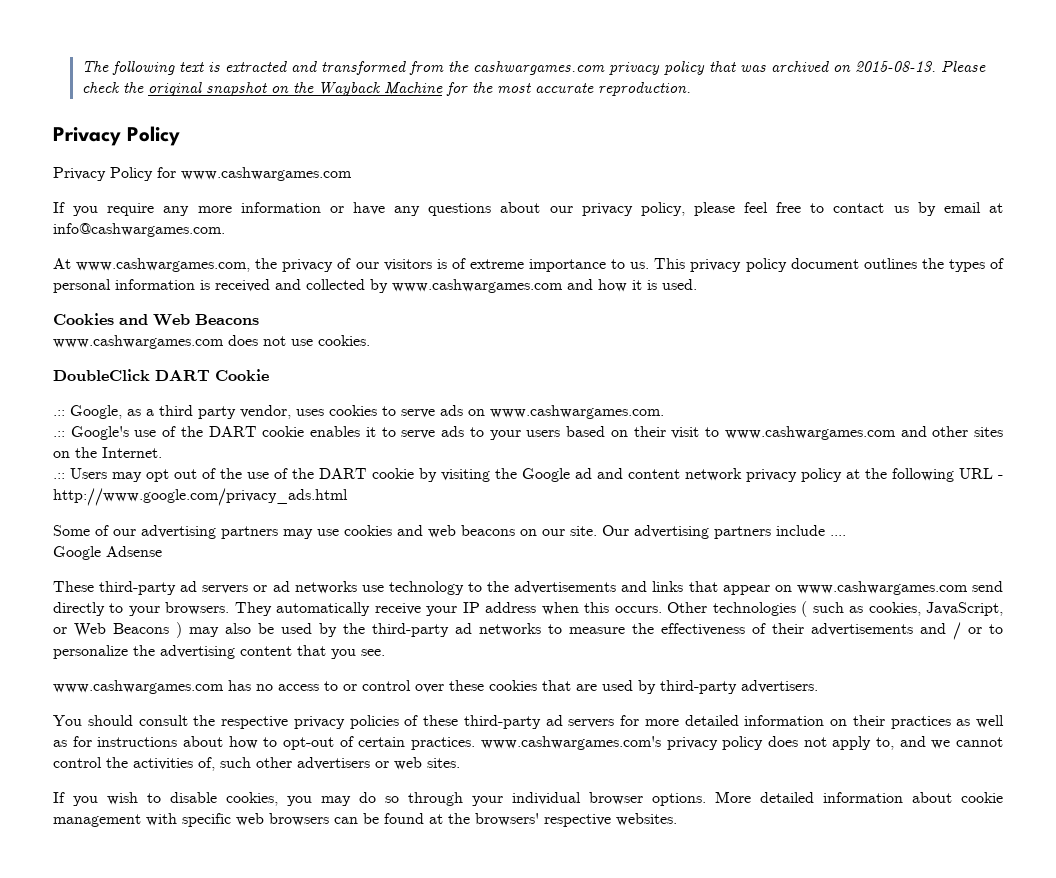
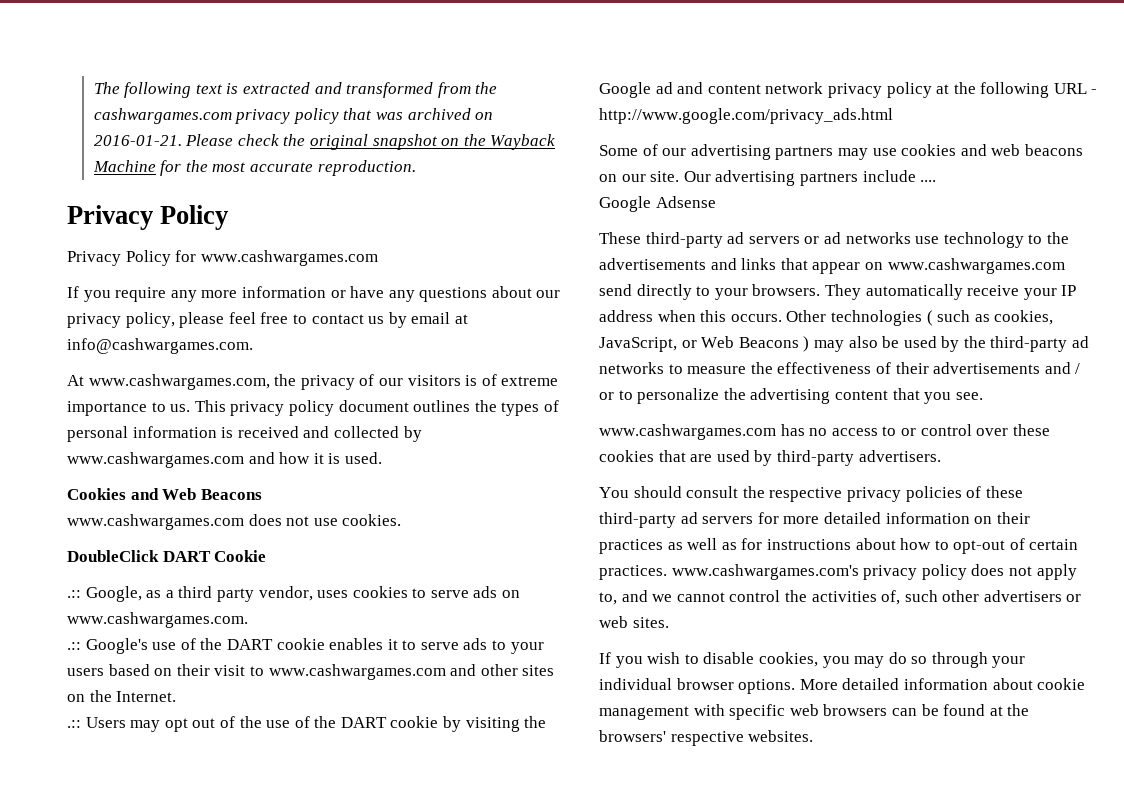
[854,61,936,72] 2015-08-13. -> [93,135,182,146] 2016-01-21.

